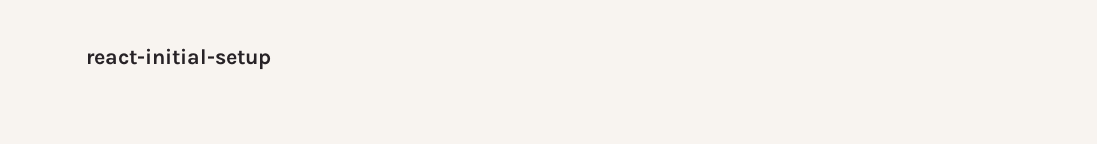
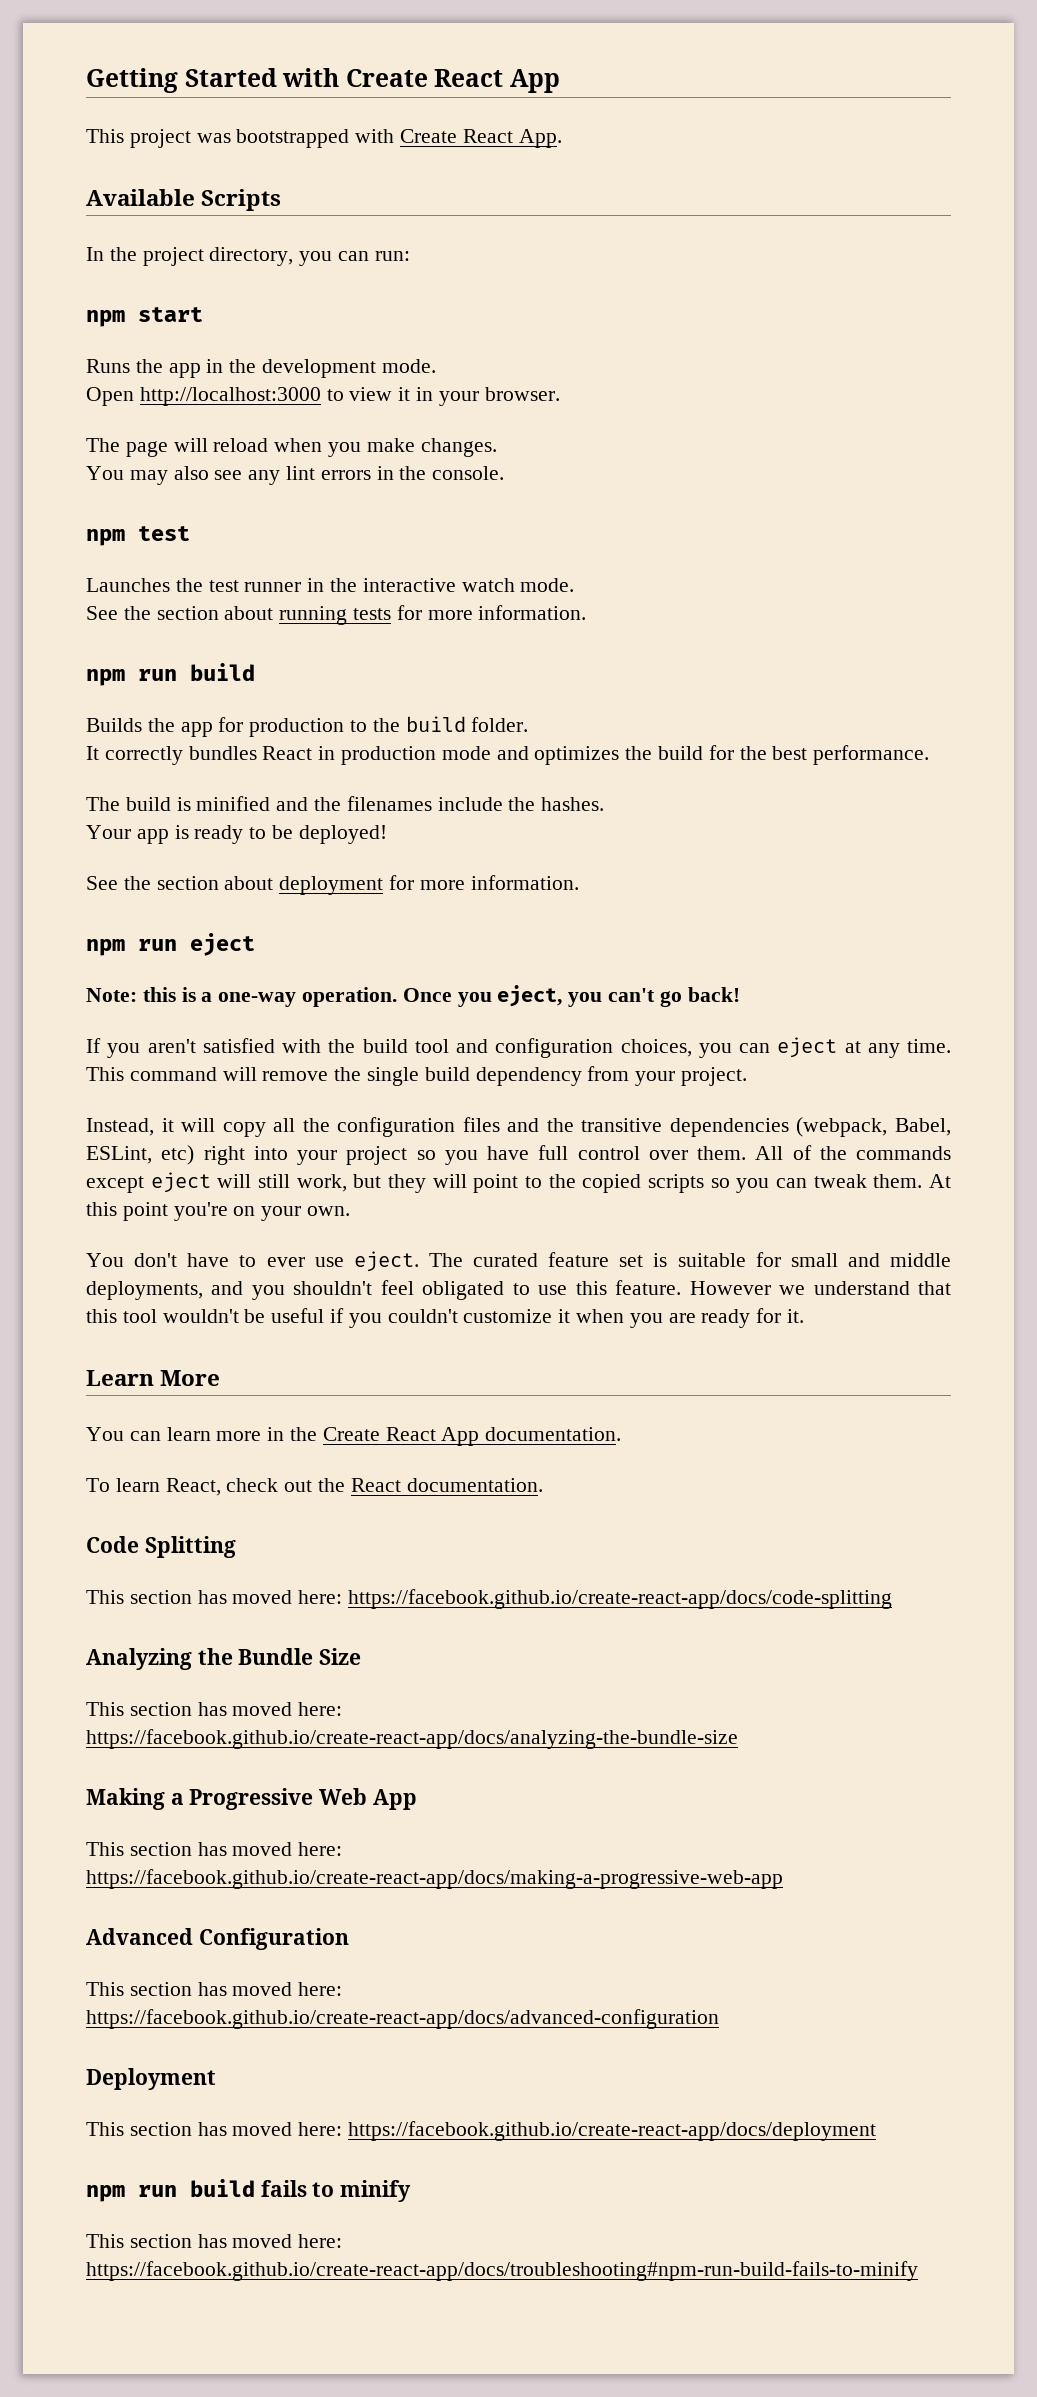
[86,48,271,70] react-initial-setup -> [86,68,561,93] [86,129,562,148] [86,189,282,211] [86,247,410,266] [86,307,203,327] [86,359,436,378] [86,387,560,406] [86,438,497,457] [86,466,505,485] [86,526,190,546] [86,578,575,592] [86,605,587,625] [86,663,255,686] [86,716,529,737] [86,745,930,765] [86,796,605,811] [86,825,387,844] [86,875,579,895] [86,933,255,956] [86,985,740,1007] [86,1037,951,1058] [86,1066,748,1086] [86,1117,952,1137] [86,1145,951,1165] [86,1172,951,1193] [86,1202,351,1221] [86,1251,951,1272] [86,1280,951,1300] [86,1308,805,1328] [86,1370,221,1386] [86,1427,622,1446] [86,1478,543,1496] [86,1536,236,1558] [86,1589,893,1609] [86,1648,362,1670] [86,1702,343,1716] [86,1729,738,1749] [86,1788,417,1810] [86,1842,343,1856] [86,1869,783,1889] [86,1928,349,1950] [86,1982,343,1996] [86,2009,719,2029] [86,2068,216,2090] [86,2121,877,2141] [86,2179,412,2202] [86,2234,343,2248] [86,2261,918,2281] Getting Started with Create React App // This project was bootstrapped with Create React App. // Available Scripts // In the project directory, you can run: // npm start // Runs the app in the development mode. // Open http://localhost:3000 to view it in your browser. // The page will reload when you make changes. // You may also see any lint errors in the console. // npm test // Launches the test runner in the interactive watch mode. // See the section about running tests for more information. // npm run build // Builds the app for production to the build folder. // It correctly bundles React in production mode and optimizes the build for the best performance. // The build is minified and the filenames include the hashes. // Your app is ready to be deployed! // See the section about deployment for more information. // npm run eject // Note: this is a one-way operation. Once you eject, you can't go back! // If you aren't satisfied with the build tool and configuration choices, you can eject at any time. This command will remove the single build dependency from your project. // Instead, it will copy all the configuration files and the transitive dependencies (webpack, Babel, ESLint, etc) right into your project so you have full control over them. All of the commands except eject will still work, but they will point to the copied scripts so you can tweak them. At this point you're on your own. // You don't have to ever use eject. The curated feature set is suitable for small and middle deployments, and you shouldn't feel obligated to use this feature. However we understand that this tool wouldn't be useful if you couldn't customize it when you are ready for it. // Learn More // You can learn more in the Create React App documentation. // To learn React, check out the React documentation. // Code Splitting // This section has moved here: https://facebook.github.io/create-react-app/docs/code-splitting // Analyzing the Bundle Size // This section has moved here: https://facebook.github.io/create-react-app/docs/analyzing-the-bundle-size // Making a Progressive Web App // This section has moved here: https://facebook.github.io/create-react-app/docs/making-a-progressive-web-app // Advanced Configuration // This section has moved here: https://facebook.github.io/create-react-app/docs/advanced-configuration // Deployment // This section has moved here: https://facebook.github.io/create-react-app/docs/deployment // npm run build fails to minify // This section has moved here: https://facebook.github.io/create-react-app/docs/troubleshooting#npm-run-build-fails-to-minify

